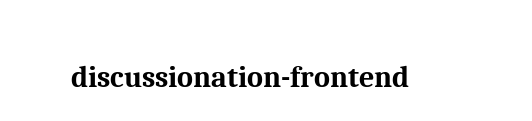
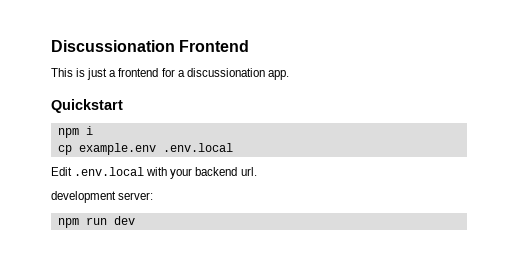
[71,65,409,87] discussionation-frontend -> [51,40,250,52] [51,68,289,80] [51,99,123,113] [57,126,93,138] [57,143,233,155] [51,167,257,179] [51,191,154,203] [57,216,135,228] Discussionation Frontend // This is just a frontend for a discussionation app. // Quickstart // npm i // cp example.env .env.local // Edit .env.local with your backend url. // development server: // npm run dev

